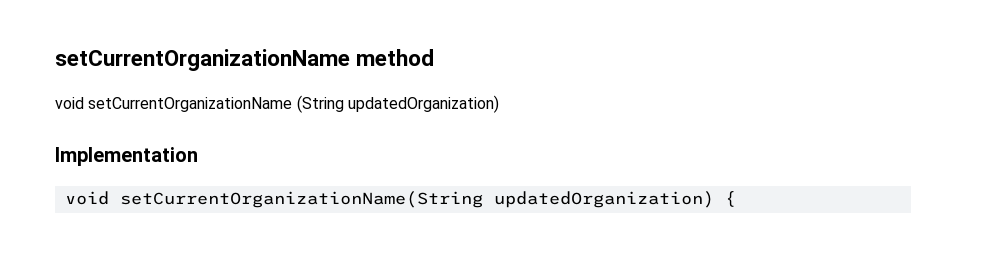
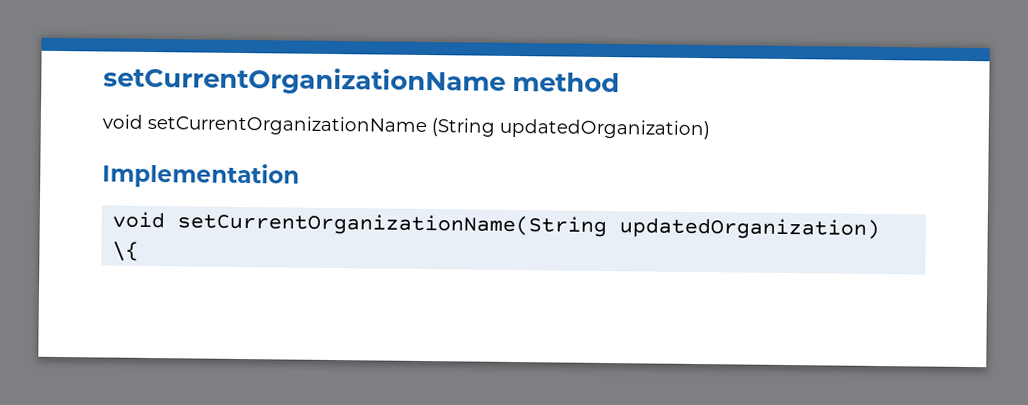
[724,191,736,207] { -> [112,241,140,261] \{

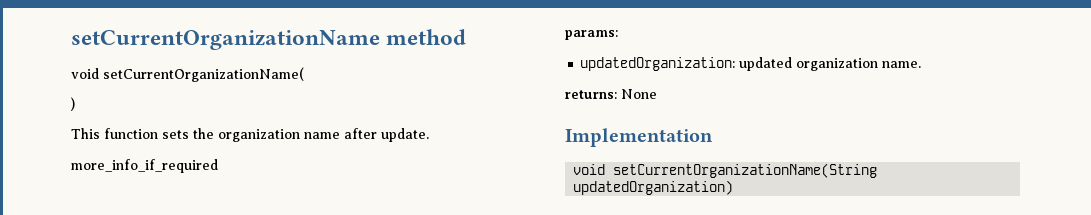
[147,114,710,140] setCurrentOrganizationName (String updatedOrganization) -> [103,67,304,82] [71,97,75,111] [71,128,429,142] [71,159,218,173] [565,30,618,40] [580,57,922,71] [565,89,657,99] setCurrentOrganizationName( // ) // This function sets the organization name after update. // more_info_if_required // params: // updatedOrganization: updated organization name. // returns: None
[112,241,140,261] \{ -> (734, 187) none

